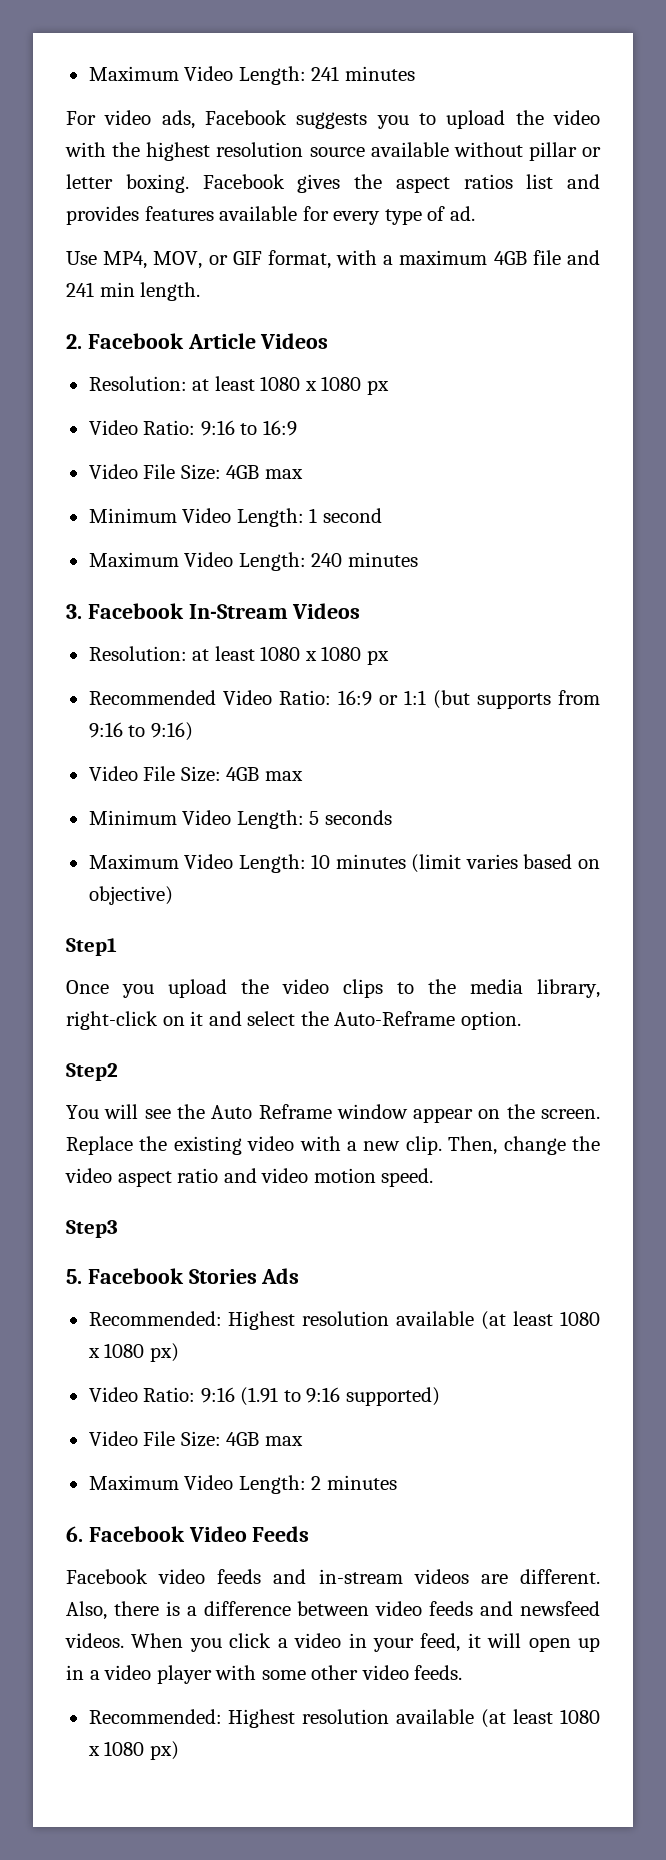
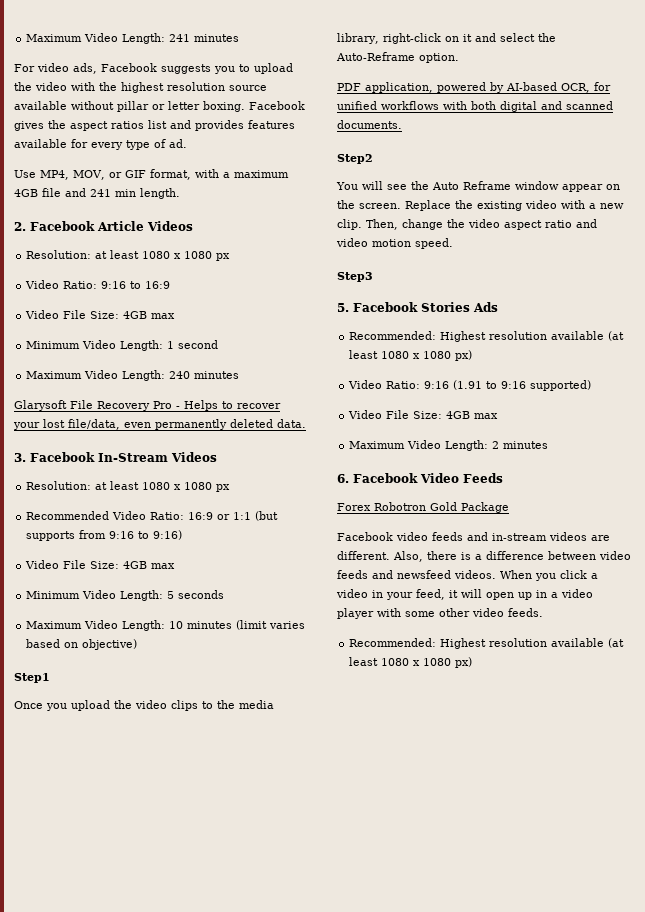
(418, 559) none -> [14,400,281,411] [13,419,306,430] // Glarysoft File Recovery Pro - Helps to recover your lost file/data, even permanently deleted data.
(521, 1020) none -> [337,82,611,93] [337,101,613,112] [337,120,402,129] // PDF application, powered by AI-based OCR, for unified workflows with both digital and scanned documents.
(310, 1534) none -> [337,502,509,513] // Forex Robotron Gold Package

